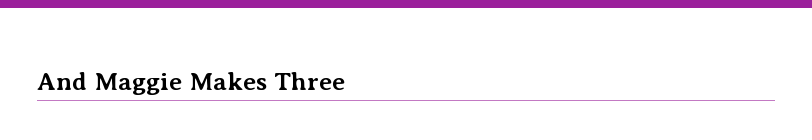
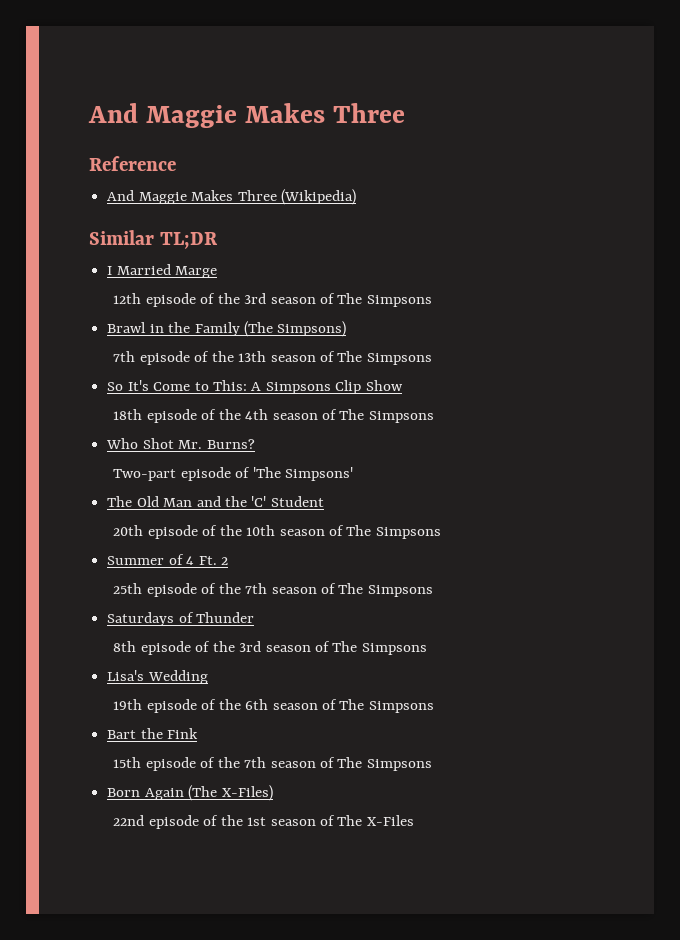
[37,72,345,95] And Maggie Makes Three -> [88,103,406,128] [89,156,176,171] [107,189,356,205] [89,230,218,249] [107,264,218,278] [113,293,432,307] [107,321,347,337] [113,351,432,365] [107,380,403,394] [113,409,434,423] [106,438,255,449] [113,467,354,481] [107,496,324,507] [113,525,441,539] [107,554,228,565] [113,583,433,597] [107,612,255,626] [113,641,427,655] [107,670,208,684] [113,699,434,713] [107,728,199,739] [113,757,432,771] [107,785,273,801] [113,815,414,829] And Maggie Makes Three // Reference // And Maggie Makes Three (Wikipedia) // Similar TL;DR // I Married Marge // 12th episode of the 3rd season of The Simpsons // Brawl in the Family (The Simpsons) // 7th episode of the 13th season of The Simpsons // So It's Come to This: A Simpsons Clip Show // 18th episode of the 4th season of The Simpsons // Who Shot Mr. Burns? // Two-part episode of 'The Simpsons' // The Old Man and the 'C' Student // 20th episode of the 10th season of The Simpsons // Summer of 4 Ft. 2 // 25th episode of the 7th season of The Simpsons // Saturdays of Thunder // 8th episode of the 3rd season of The Simpsons // Lisa's Wedding // 19th episode of the 6th season of The Simpsons // Bart the Fink // 15th episode of the 7th season of The Simpsons // Born Again (The X-Files) // 22nd episode of the 1st season of The X-Files

